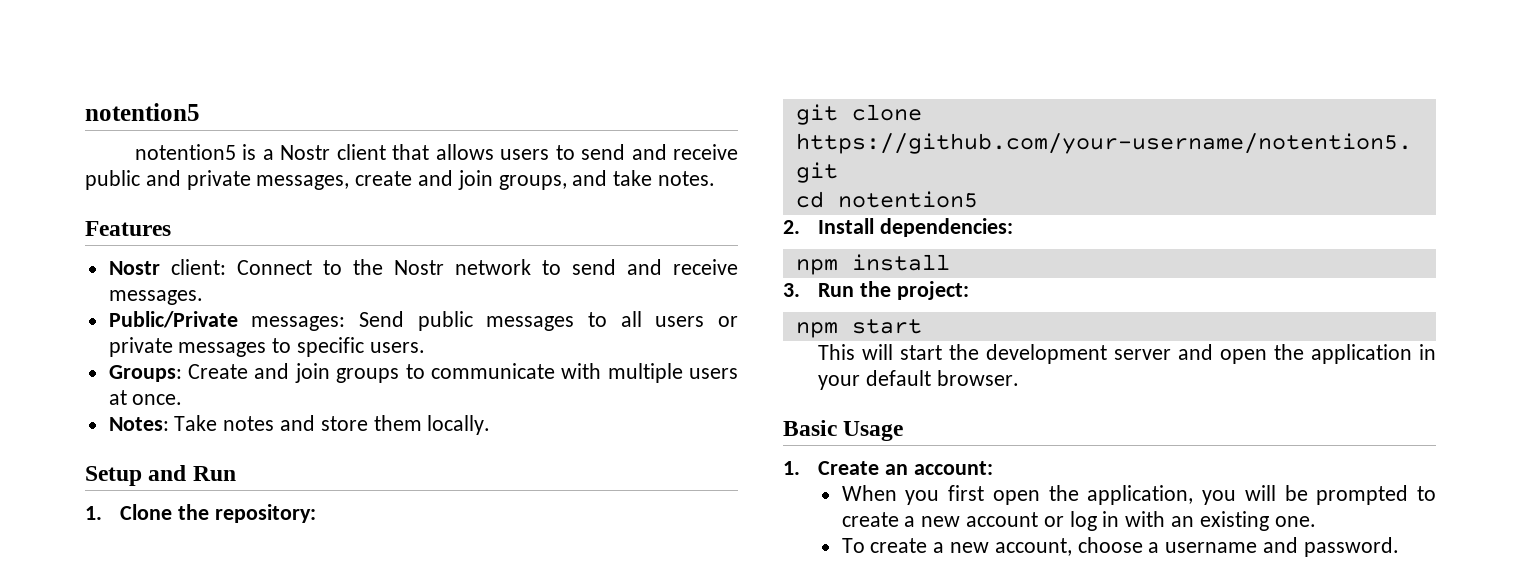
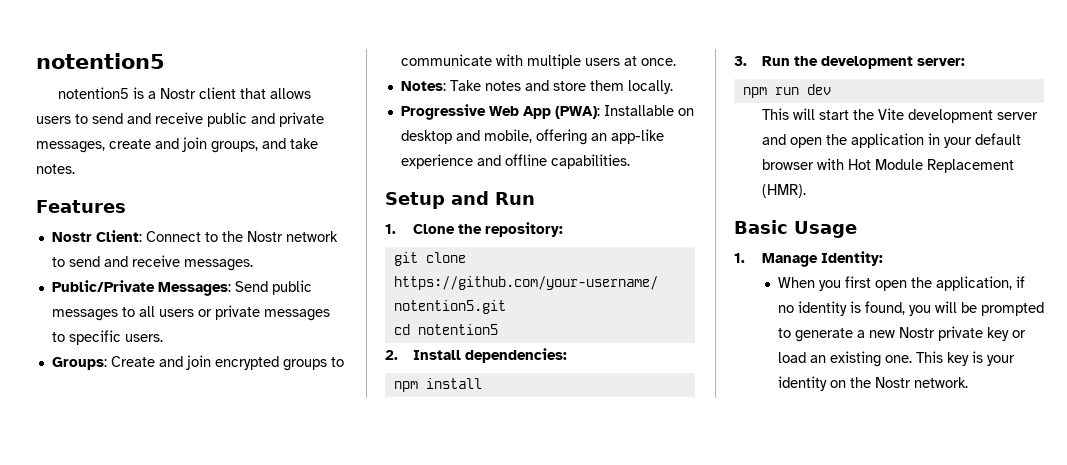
[170,259,226,275] client: -> [95,230,142,242] Client:
[251,316,346,331] messages: -> [157,282,231,296] Messages:
(330, 373) none -> [214,356,279,370] encrypted
(491, 425) none -> [400,104,694,120] [400,129,664,145] [400,154,630,169] // Progressive Web App (PWA): Installable on desktop and mobile, offering an app-like experience and offline capabilities.
[896,281,969,300] [795,319,922,338] project: // npm start -> [820,56,965,69] [742,84,831,98] development server: // npm run dev
(979, 352) none -> [877,108,904,120] Vite
[936,370,1019,386] browser. -> [761,158,1014,173] [761,184,806,198] browser with Hot Module Replacement (HMR).
[817,461,993,475] Create an account: -> [761,251,883,267] Manage Identity:
(1194, 495) none -> [1015,276,1025,288] [777,301,905,316] if no identity is found,
[841,511,1316,531] [841,537,1399,557] create a new account or log in with an existing one. // To create a new account, choose a username and password. -> [794,326,1026,342] [777,351,1015,367] [777,376,968,391] generate a new Nostr private key or load an existing one. This key is your identity on the Nostr network.

